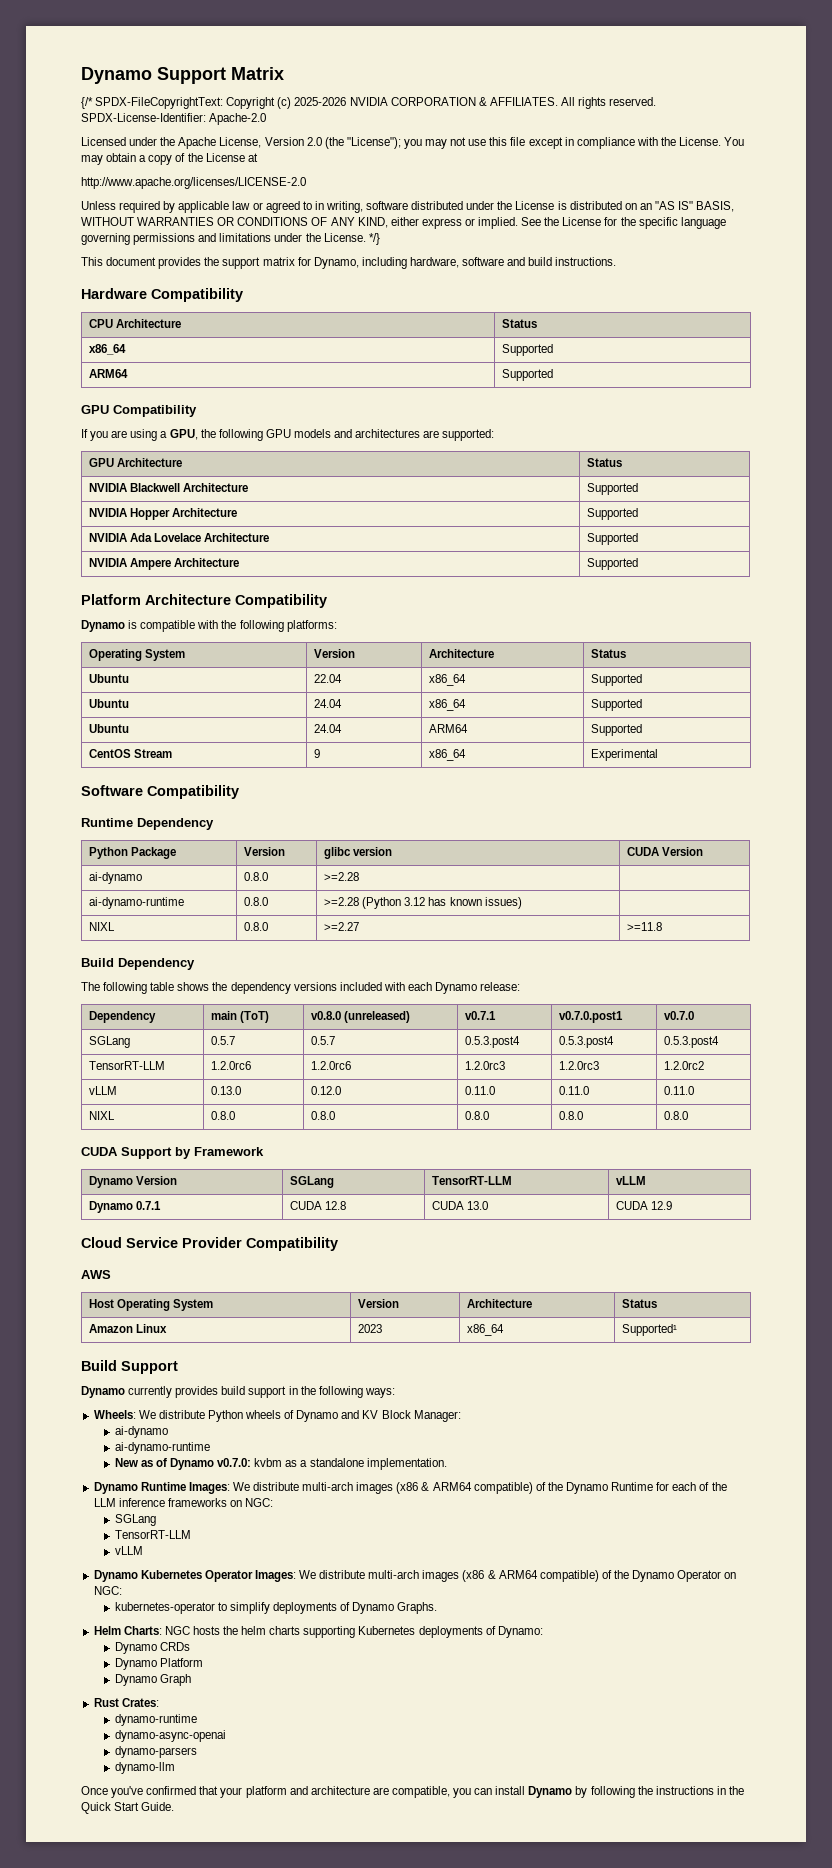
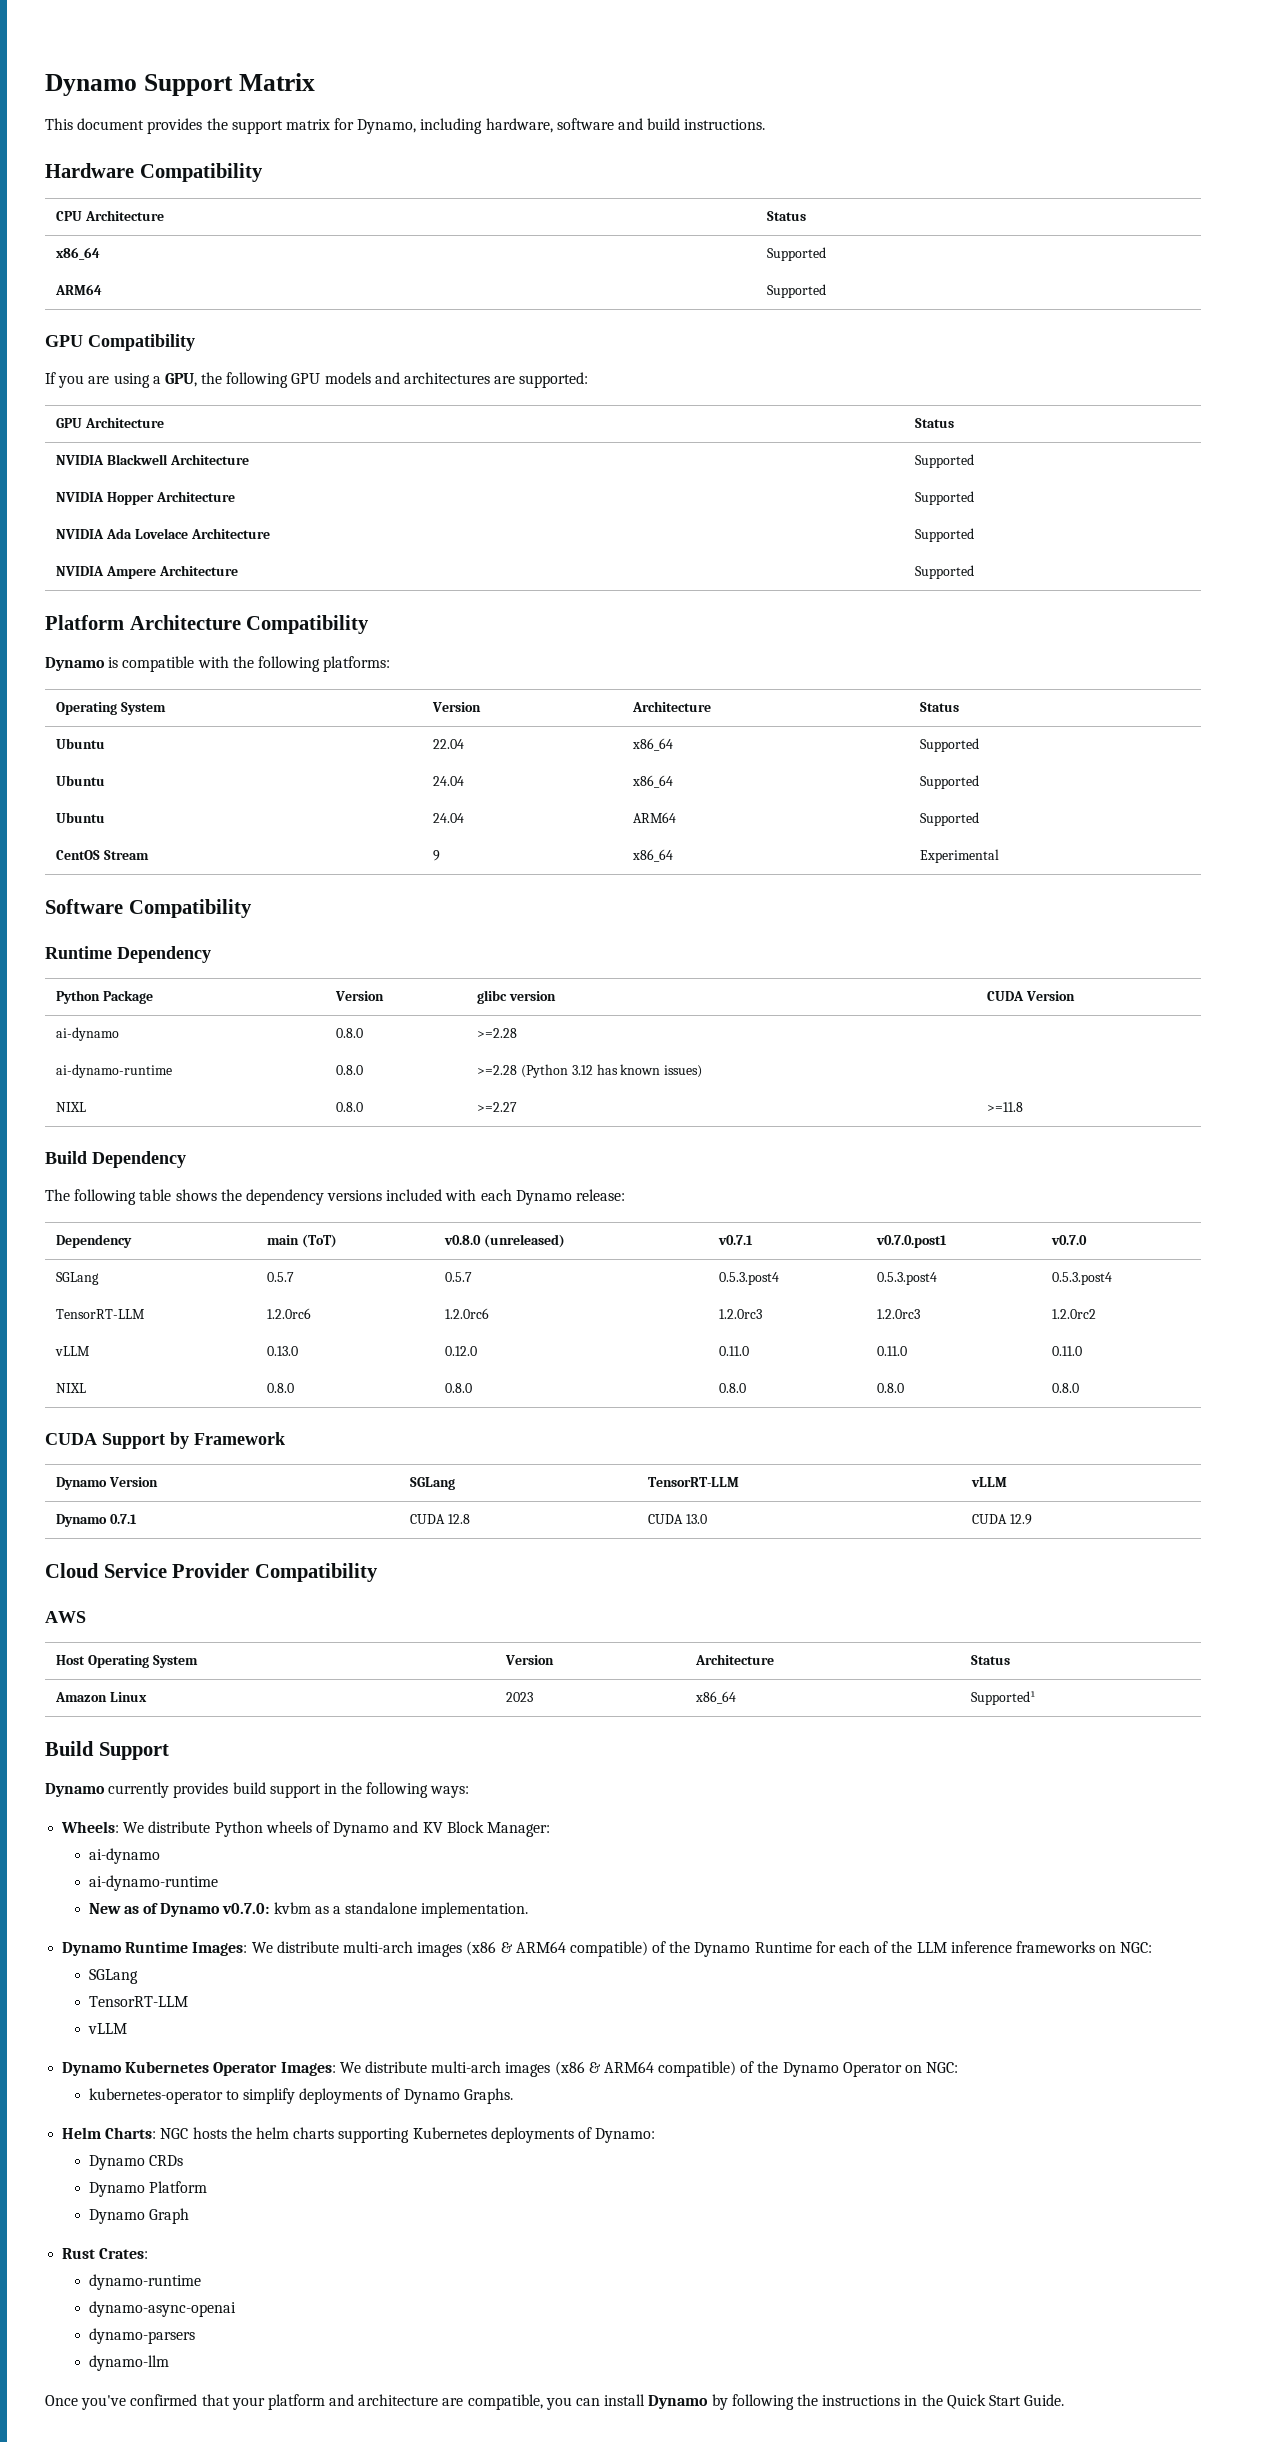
[81,97,657,109] [81,113,267,125] [81,137,745,149] [81,153,258,165] [81,177,306,189] [81,201,735,213] [81,217,726,229] [81,233,380,245] // {/* SPDX-FileCopyrightText: Copyright (c) 2025-2026 NVIDIA CORPORATION & AFFILIATES. All rights reserved. SPDX-License-Identifier: Apache-2.0 // Licensed under the Apache License, Version 2.0 (the "License"); you may not use this file except in compliance with the License. You may obtain a copy of the License at // http://www.apache.org/licenses/LICENSE-2.0 // Unless required by applicable law or agreed to in writing, software distributed under the License is distributed on an "AS IS" BASIS, WITHOUT WARRANTIES OR CONDITIONS OF ANY KIND, either express or implied. See the License for the specific language governing permissions and limitations under the License. */} -> (315, 82) none

